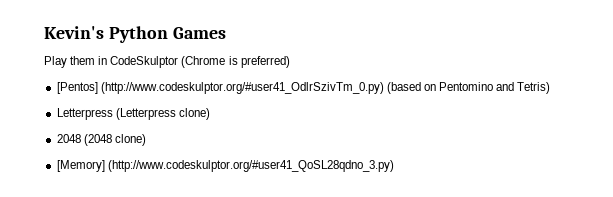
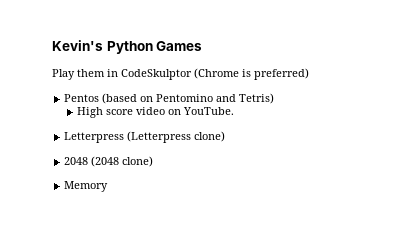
[56,82,384,94] [Pentos] (http://www.codeskulptor.org/#user41_OdlrSzivTm_0.py) -> [64,94,100,102] Pentos
(551, 88) none -> [77,107,235,118] // High score video on YouTube.
[56,160,394,172] [Memory] (http://www.codeskulptor.org/#user41_QoSL28qdno_3.py) -> [64,181,109,192] Memory

